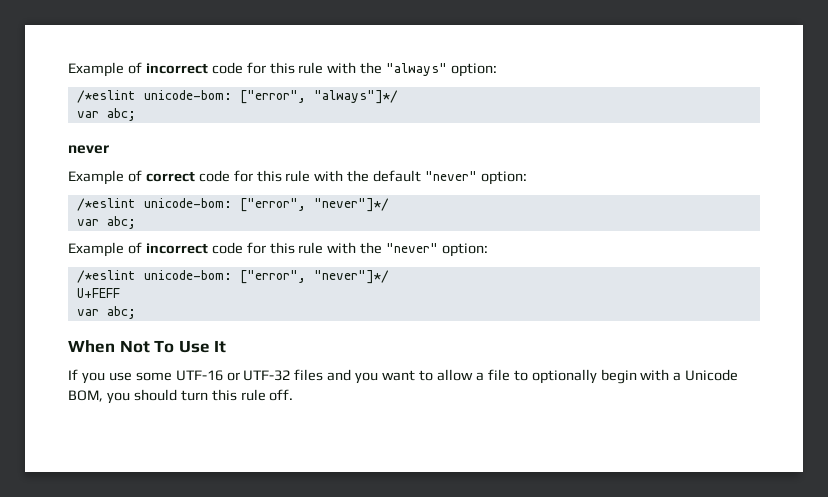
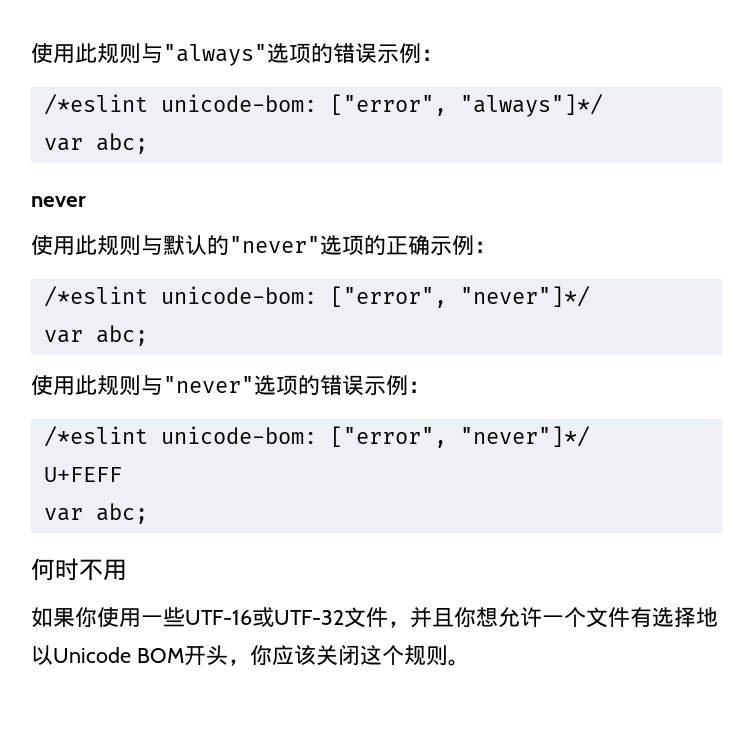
[68,62,498,77] Example of incorrect code for this rule with the "always" option: -> [31,43,443,66] 使用此规则与"always"选项的错误示例：
[68,170,528,185] Example of correct code for this rule with the default "never" option: -> [31,235,496,256] 使用此规则与默认的"never"选项的正确示例：
[68,242,489,257] Example of incorrect code for this rule with the "never" option: -> [31,375,430,396] 使用此规则与"never"选项的错误示例：
[68,340,227,353] [68,369,739,384] [68,389,294,404] When Not To Use It // If you use some UTF-16 or UTF-32 files and you want to allow a file to optionally begin with a Unicode BOM, you should turn this rule off. -> [31,558,127,581] [31,607,718,628] [31,644,470,666] 何时不用 // 如果你使用一些UTF-16或UTF-32文件，并且你想允许一个文件有选择地以Unicode BOM开头，你应该关闭这个规则。

